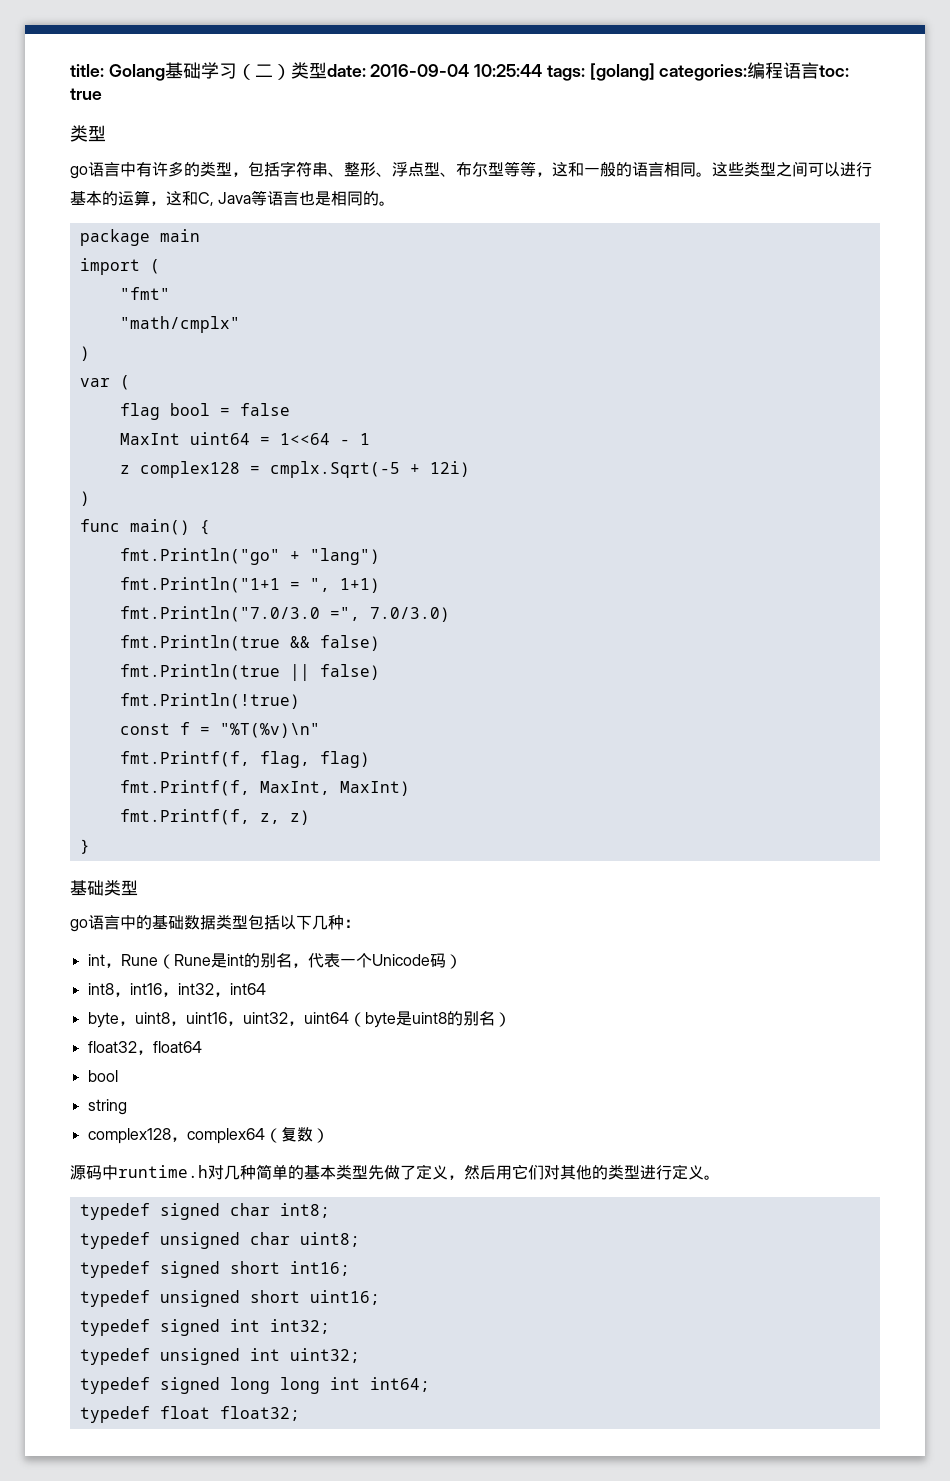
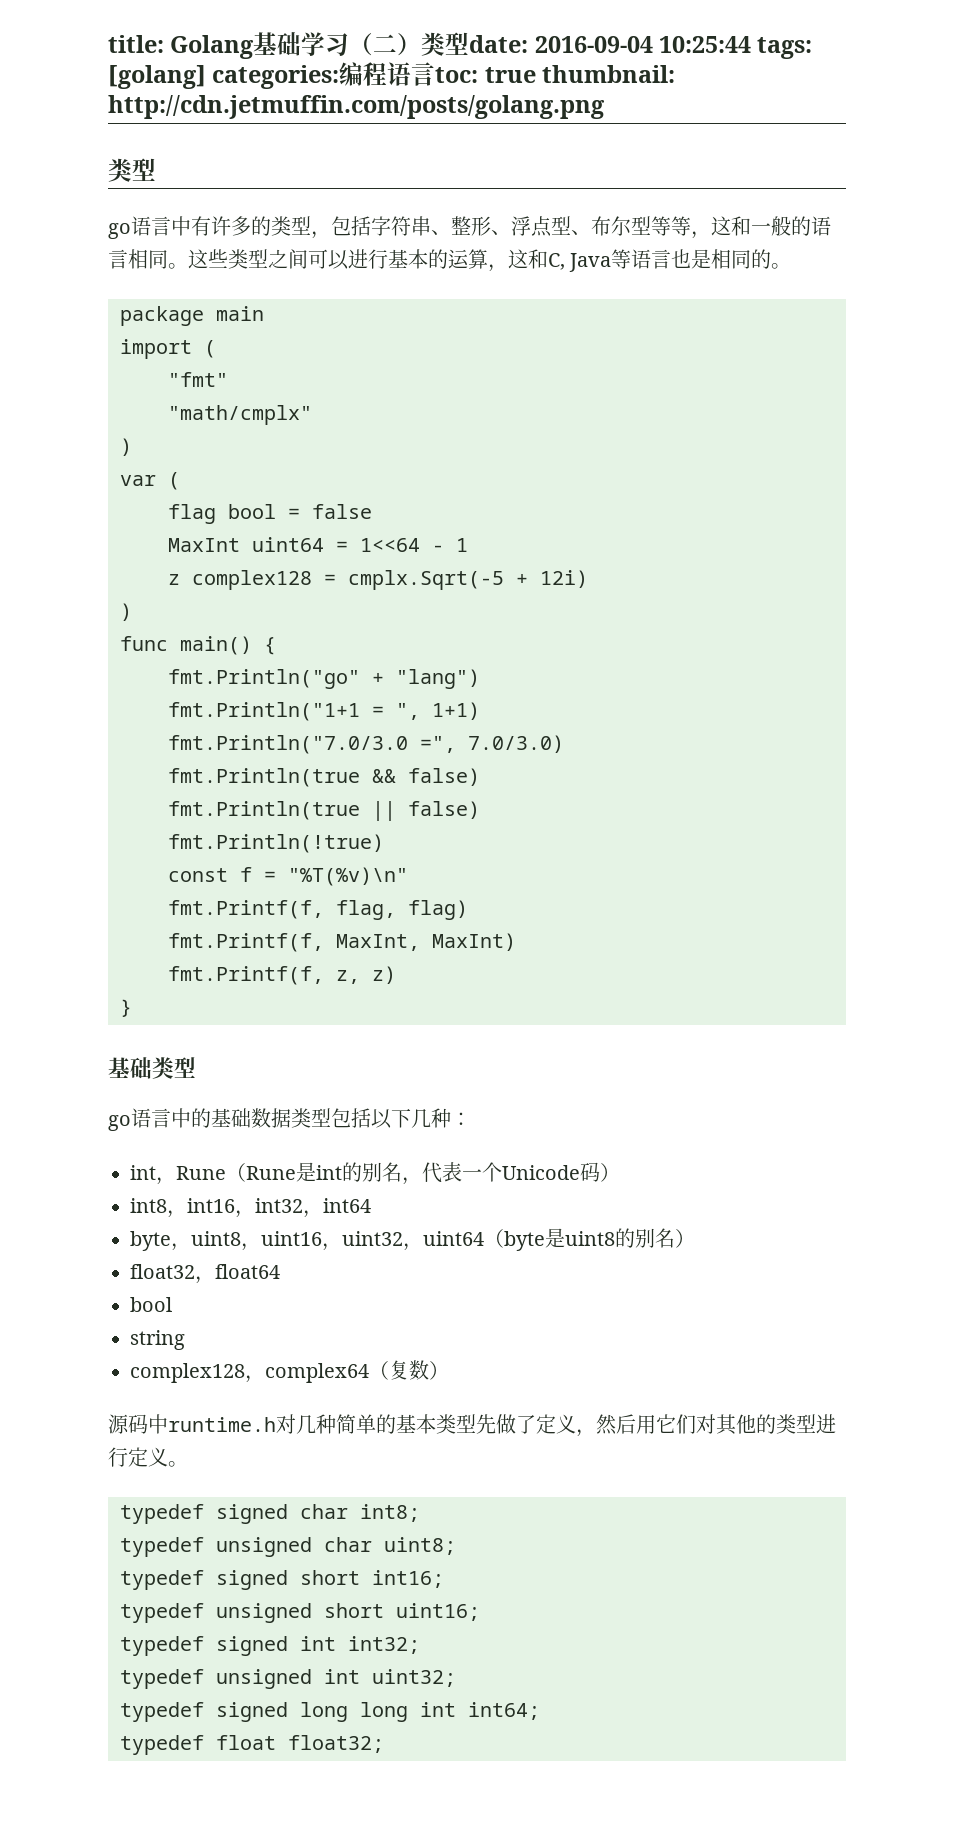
(102, 94) none -> [542,65,676,83] [108,95,605,119] thumbnail: http://cdn.jetmuffin.com/posts/golang.png

